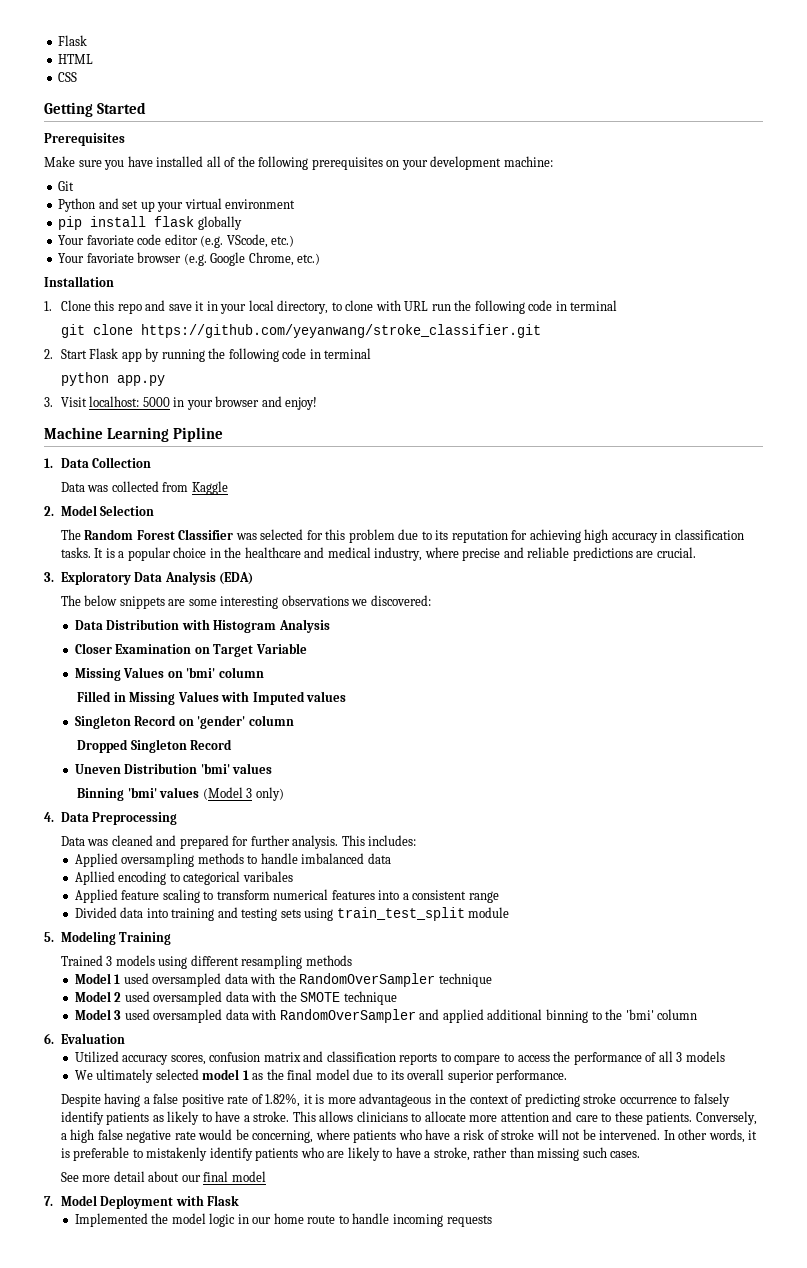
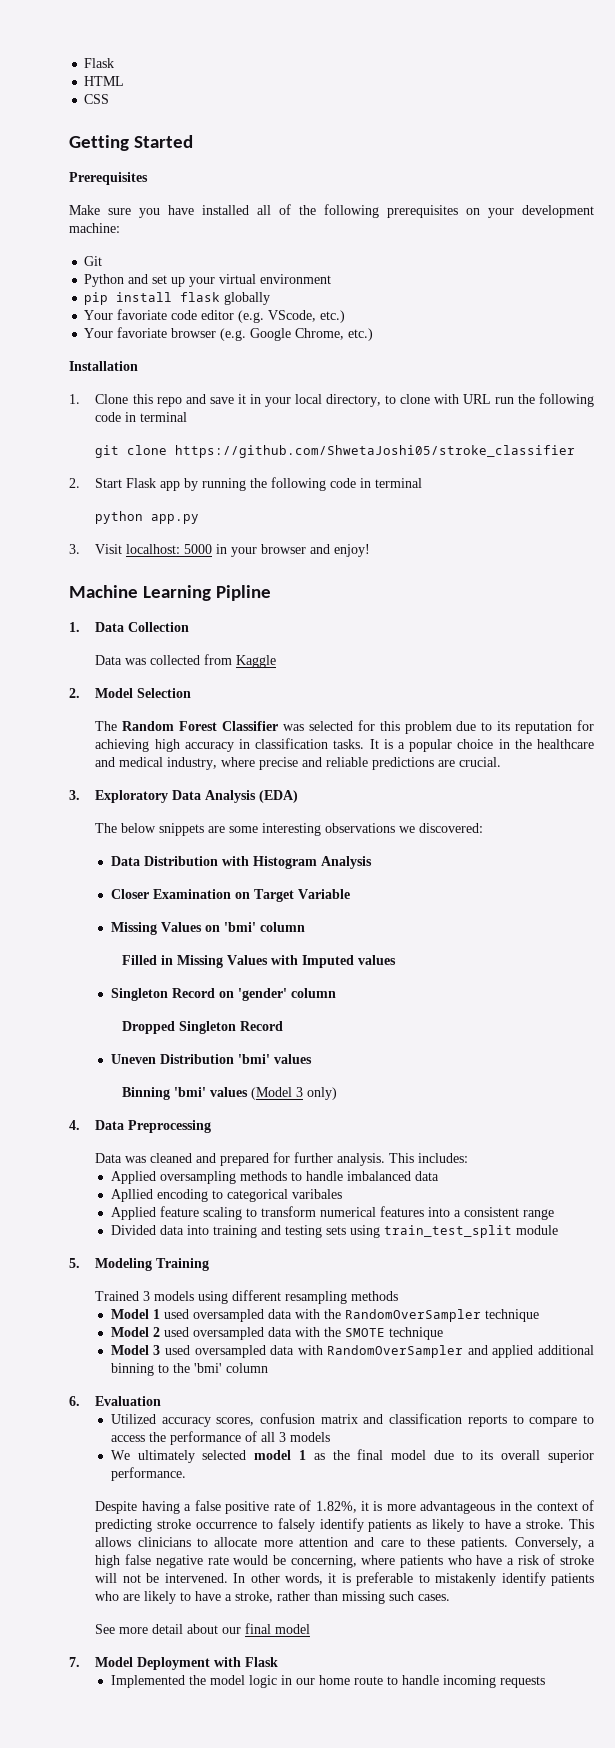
[140,324,541,338] https://github.com/yeyanwang/stroke_classifier.git -> [175,445,576,458] https://github.com/ShwetaJoshi05/stroke_classifier

